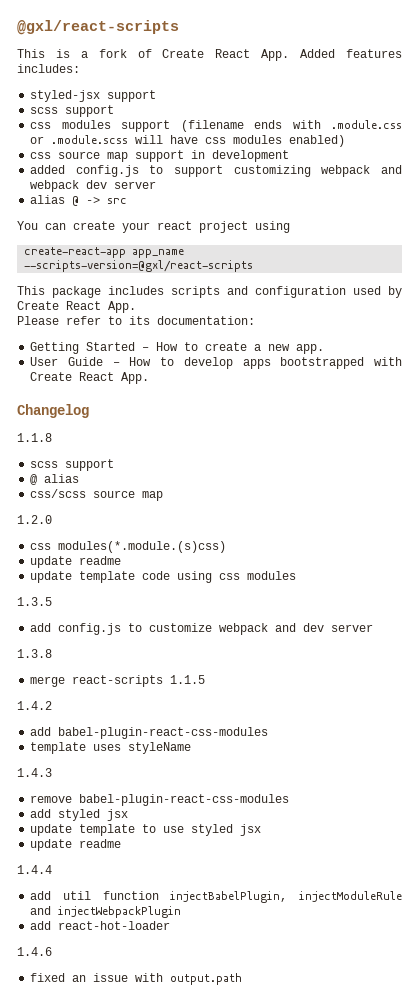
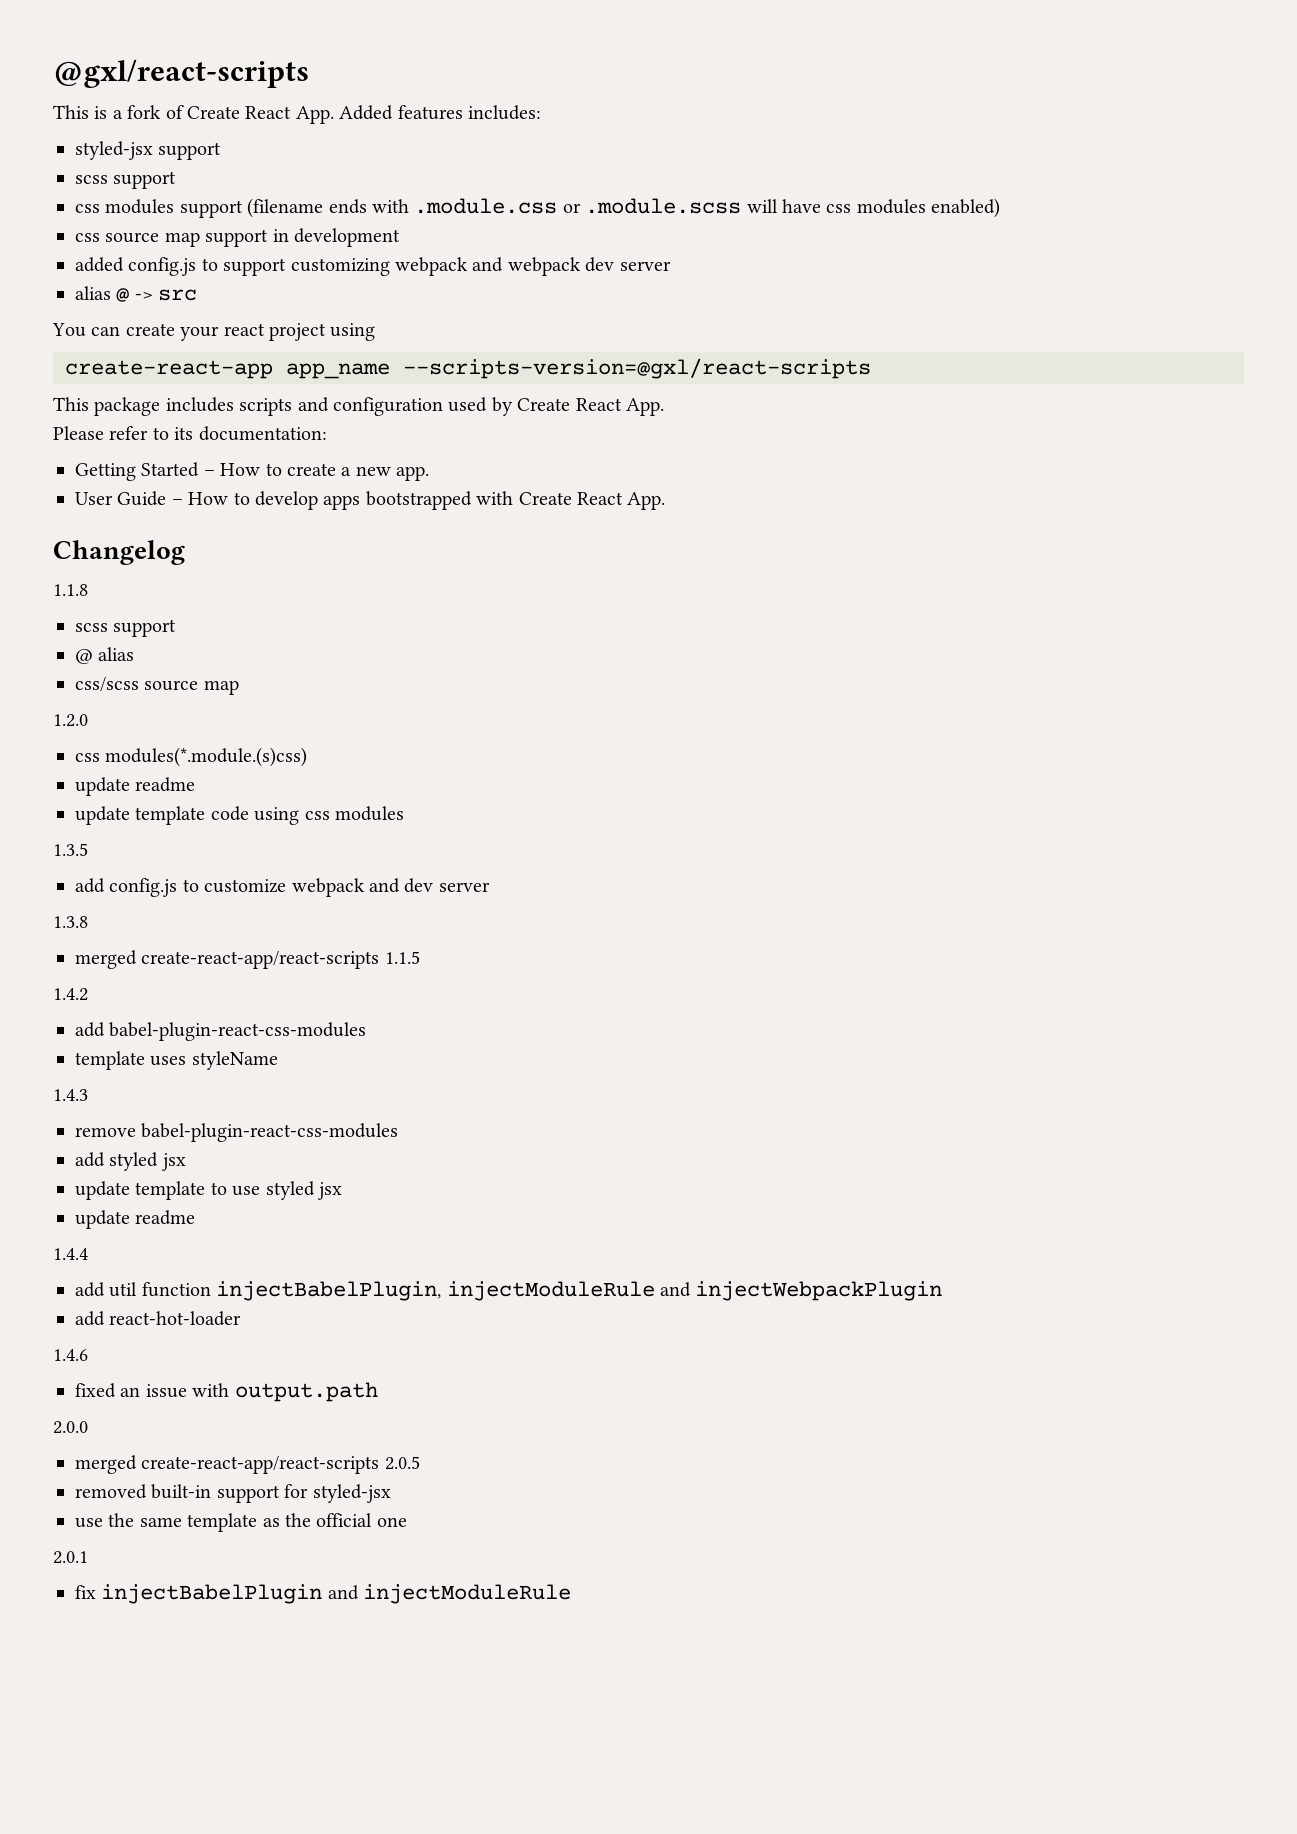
[30,675,164,687] merge react-scripts -> [75,950,380,969] merged create-react-app/react-scripts
(243, 979) none -> [53,1421,88,1434] [75,1455,420,1474] [75,1484,391,1503] [75,1513,407,1532] [53,1551,88,1564] [75,1584,572,1604] // 2.0.0 // merged create-react-app/react-scripts 2.0.5 // removed built-in support for styled-jsx // use the same template as the official one // 2.0.1 // fix injectBabelPlugin and injectModuleRule

